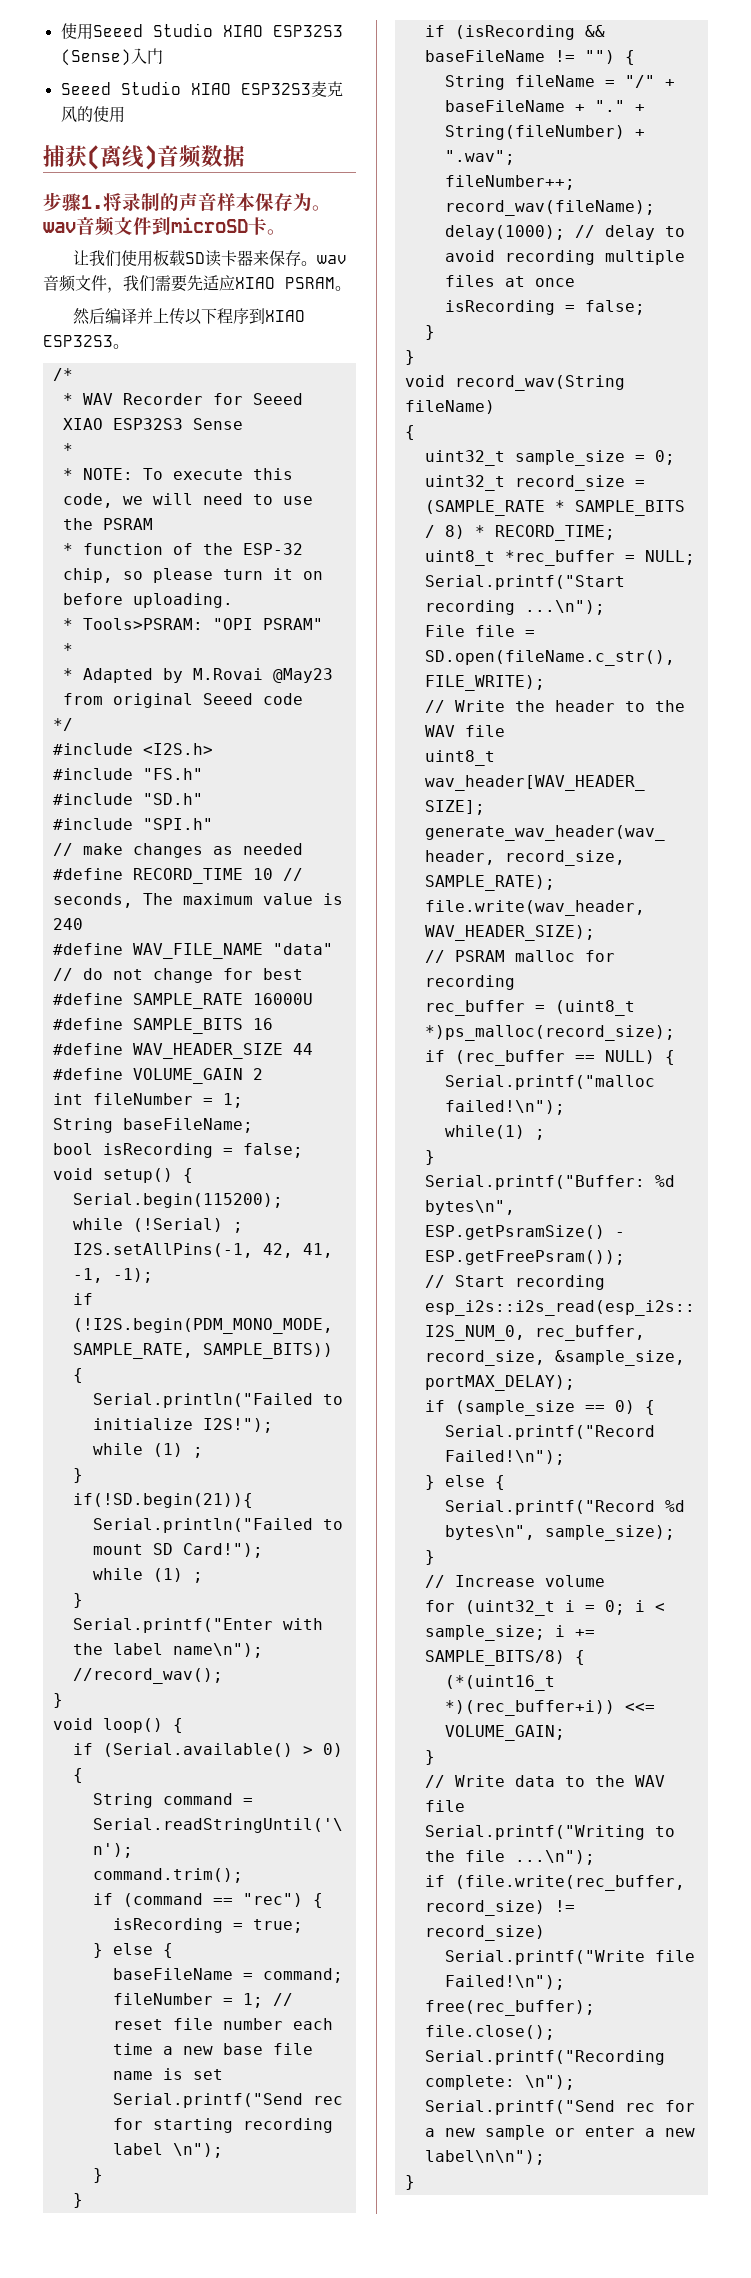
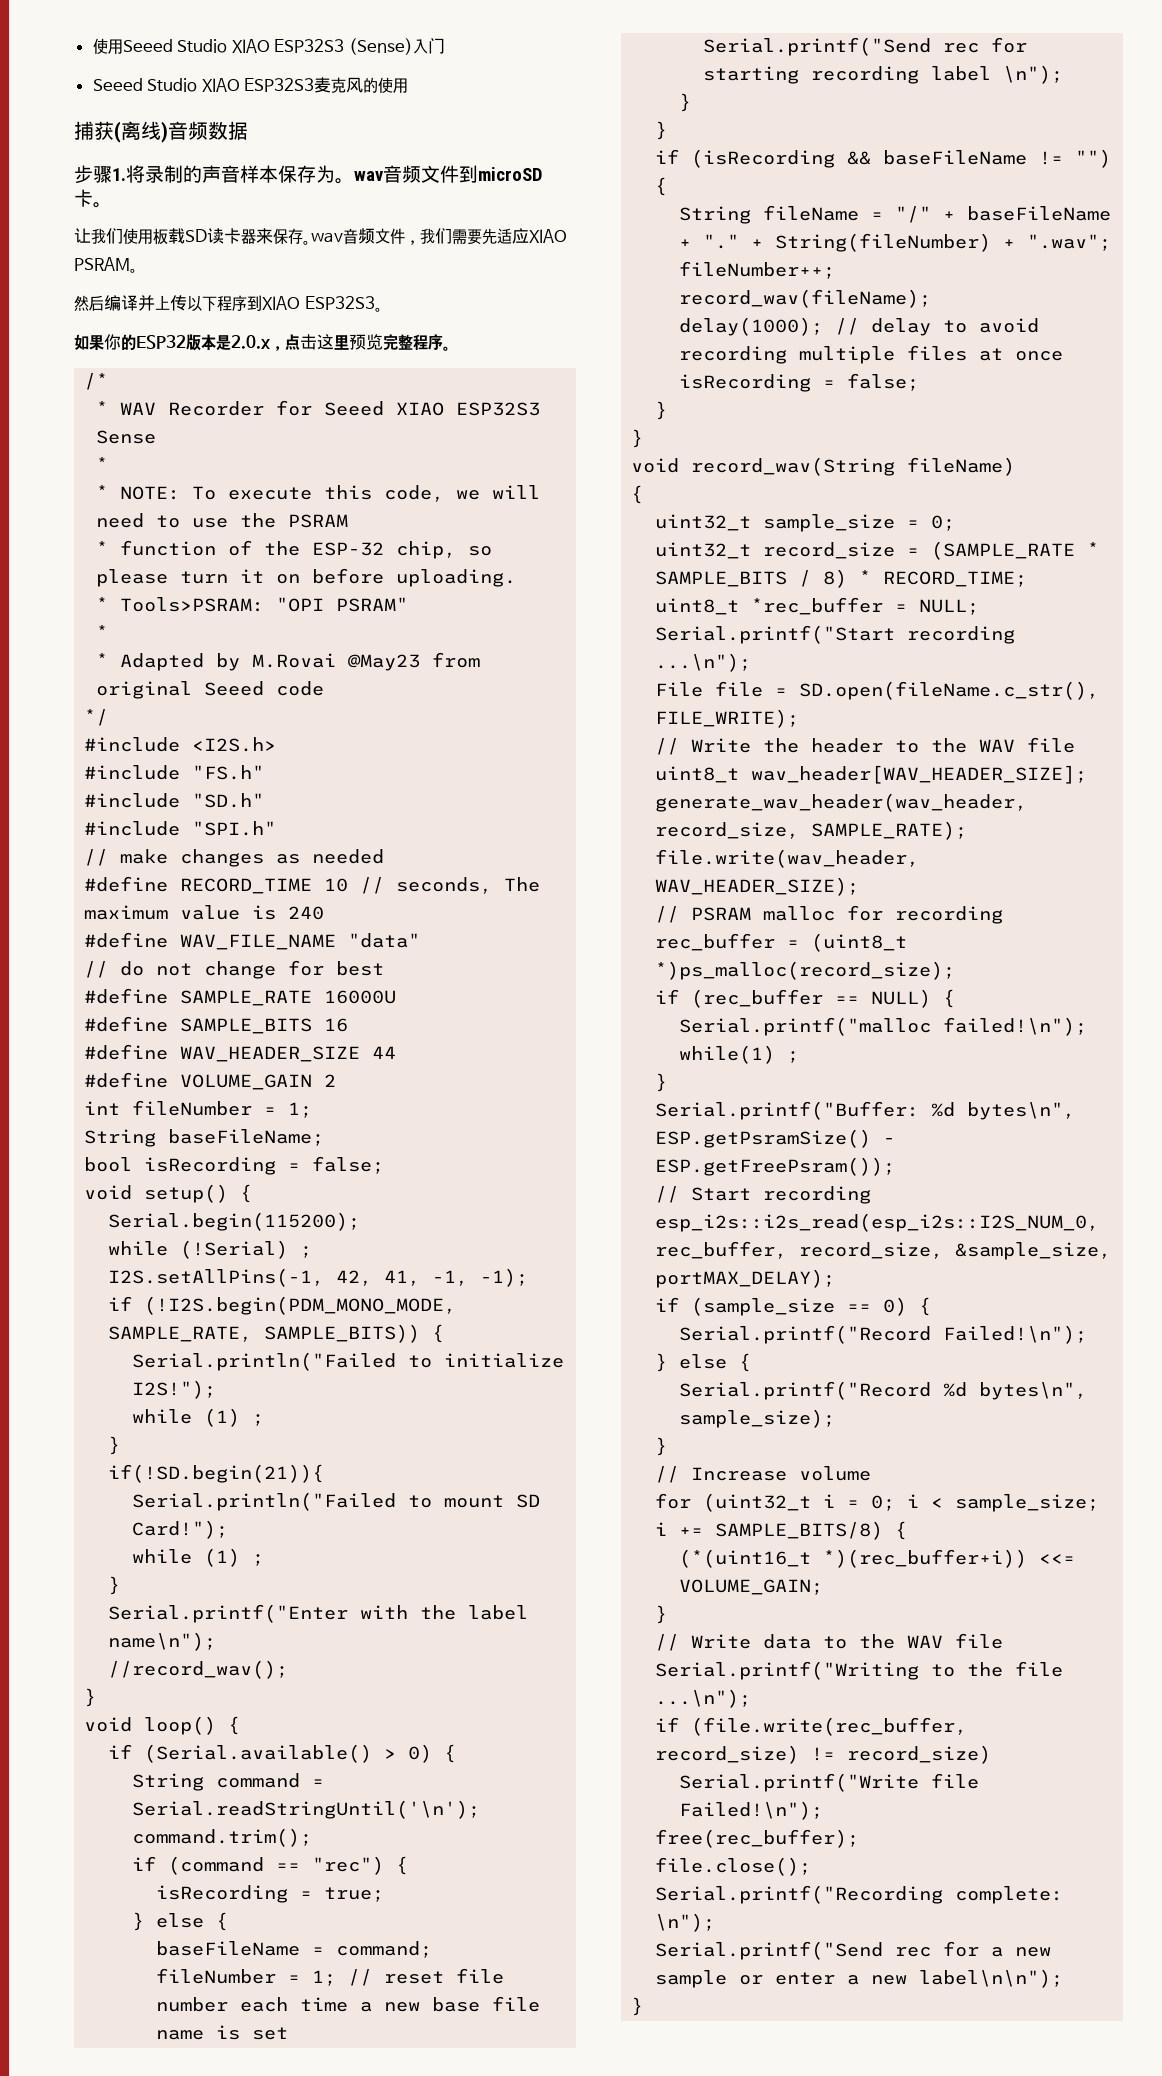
(129, 346) none -> [74,334,451,351] // 如果你的ESP32版本是2.0.x，点击这里预览完整程序。

